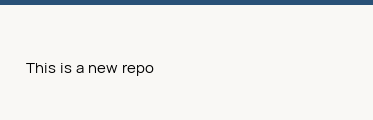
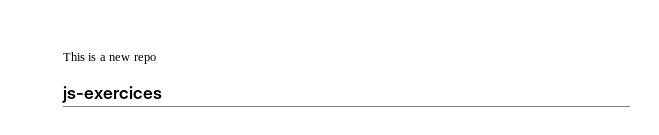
(155, 70) none -> [62,86,162,103] // js-exercices

